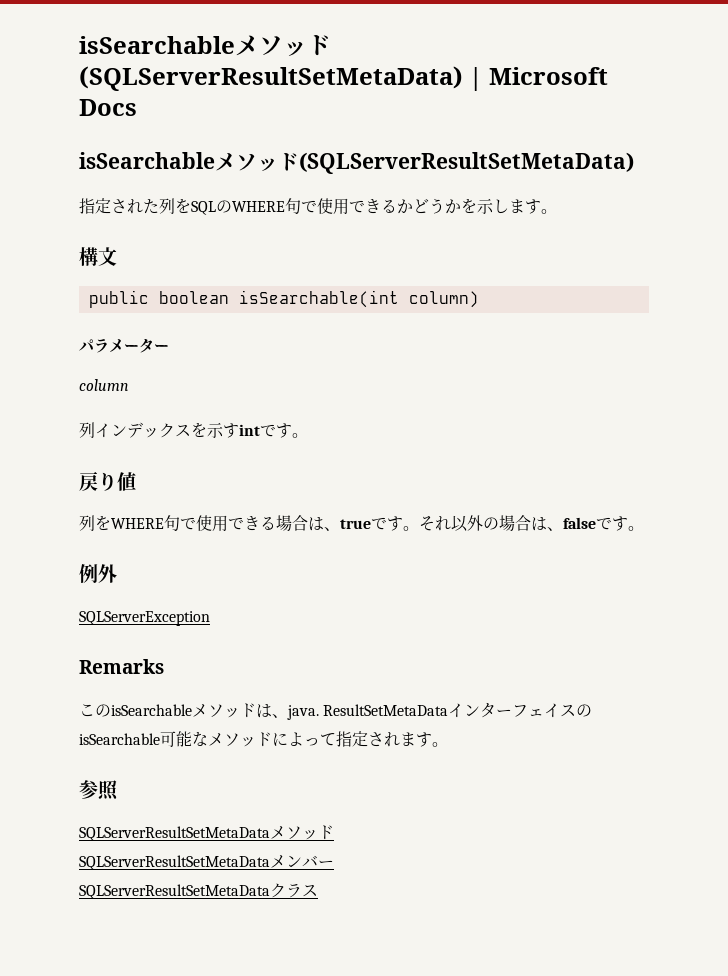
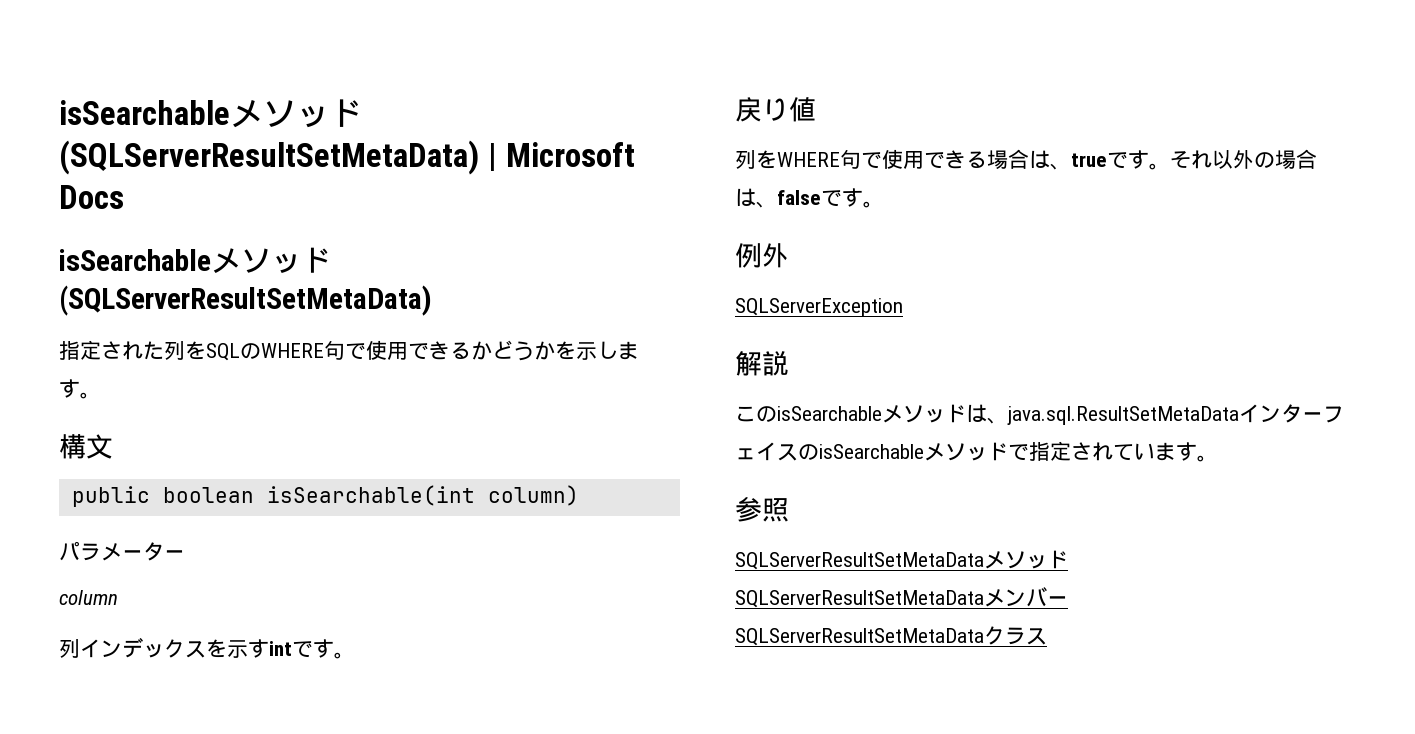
[79,659,164,674] Remarks -> [735,351,789,376] 解説
[287,704,449,720] java. ResultSetMetaData -> [1007,406,1239,425] java.sql.ResultSetMetaData
[160,731,400,747] 可能なメソッドによって指定され -> [924,441,1155,461] メソッドで指定されてい

